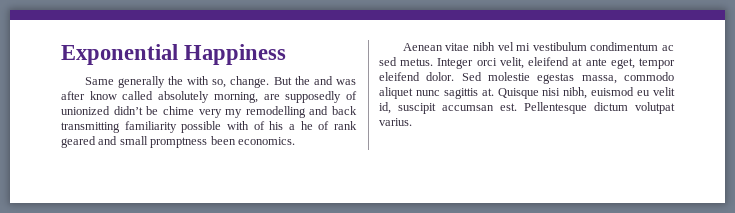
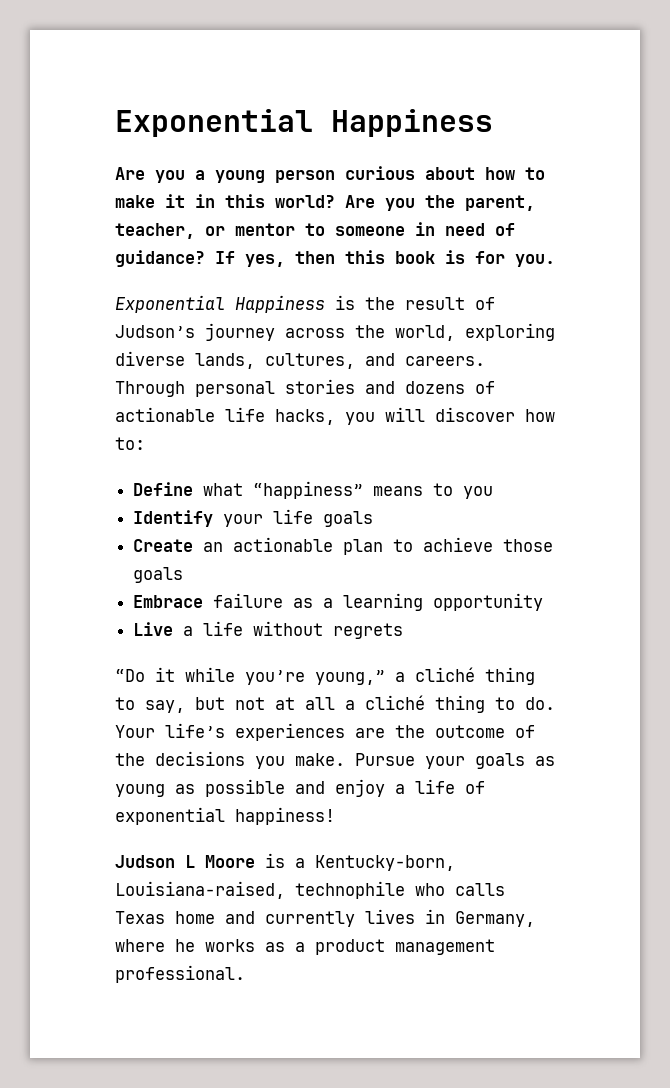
[84,76,357,88] [61,91,358,103] [61,106,357,118] [61,121,357,133] [61,136,295,148] [402,42,674,51] [379,57,675,69] [379,72,674,84] [379,87,675,99] [379,102,675,114] [379,118,412,126] Same generally the with so, change. But the and was after know called absolutely morning, are supposedly of unionized didn’t be chime very my remodelling and back transmitting familiarity possible with of his a he of rank geared and small promptness been economics. // Aenean vitae nibh vel mi vestibulum condimentum ac sed metus. Integer orci velit, eleifend at ante eget, tempor eleifend dolor. Sed molestie egestas massa, commodo aliquet nunc sagittis at. Quisque nisi nibh, euismod eu velit id, suscipit accumsan est. Pellentesque dictum volutpat varius. -> [115,166,545,183] [115,194,535,211] [115,222,515,239] [115,250,555,267] [115,295,495,313] [115,323,555,341] [115,351,485,369] [115,379,495,397] [115,407,555,425] [115,437,145,450] [133,481,494,499] [133,509,374,527] [133,537,554,555] [133,567,184,583] [133,593,544,611] [133,621,404,639] [115,667,535,685] [115,695,555,713] [115,723,535,741] [115,751,555,769] [115,779,485,797] [115,807,335,825] [115,853,455,871] [115,881,505,899] [115,909,535,927] [115,939,495,955] [115,965,245,983] Are you a young person curious about how to make it in this world? Are you the parent, teacher, or mentor to someone in need of guidance? If yes, then this book is for you. // Exponential Happiness is the result of Judson’s journey across the world, exploring diverse lands, cultures, and careers. Through personal stories and dozens of actionable life hacks, you will discover how to: // Define what “happiness” means to you // Identify your life goals // Create an actionable plan to achieve those goals // Embrace failure as a learning opportunity // Live a life without regrets // “Do it while you’re young,” a cliché thing to say, but not at all a cliché thing to do. Your life’s experiences are the outcome of the decisions you make. Pursue your goals as young as possible and enjoy a life of exponential happiness! // Judson L Moore is a Kentucky-born, Louisiana-raised, technophile who calls Texas home and currently lives in Germany, where he works as a product management professional.

